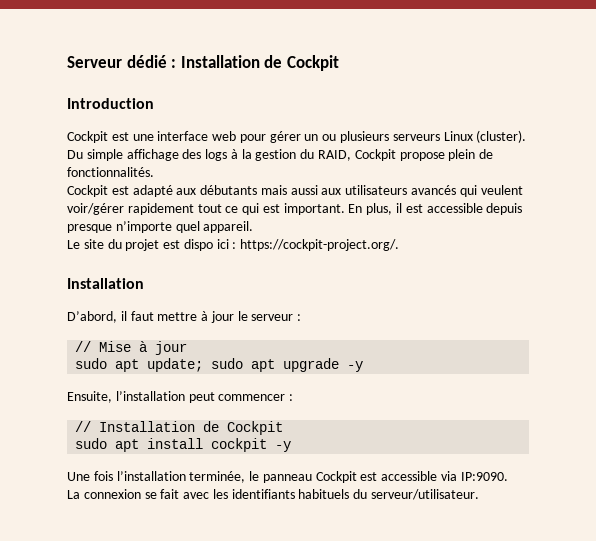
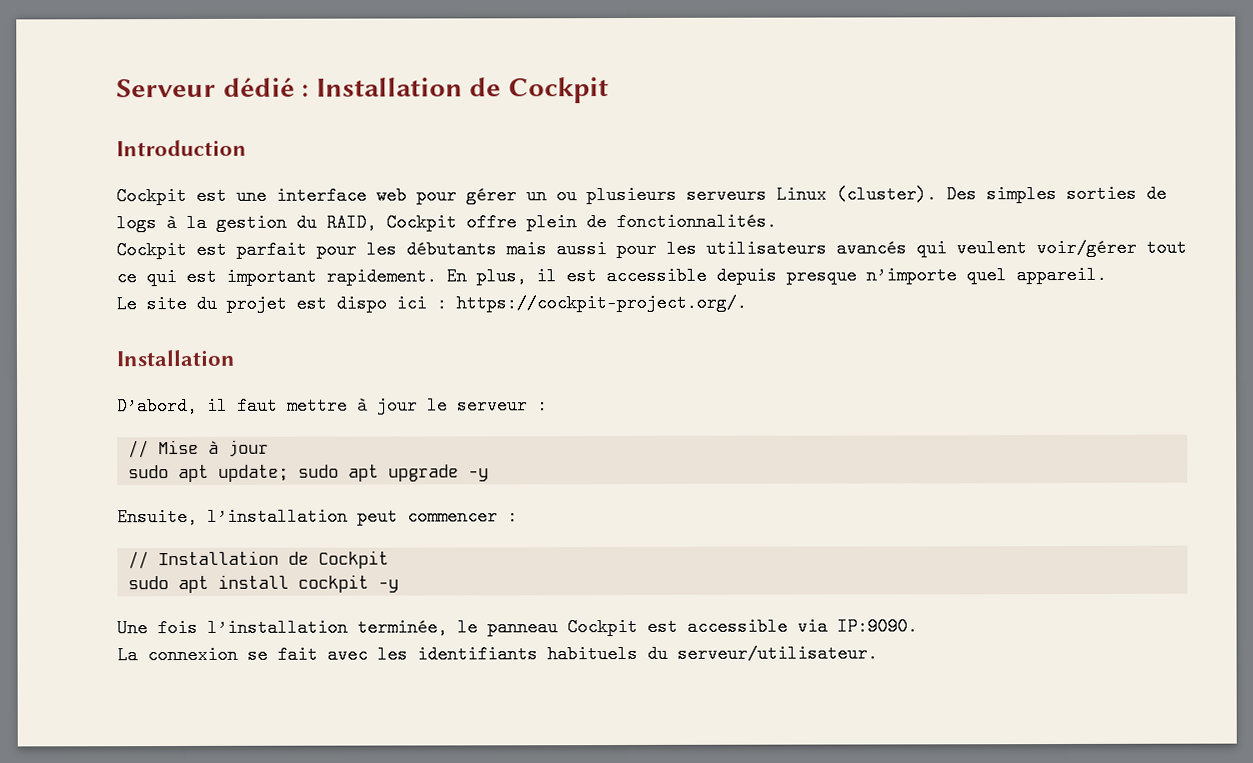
[67,149,202,161] Du simple affichage des -> [946,184,1167,204] Des simples sorties de
[399,152,445,161] propose -> [466,213,517,232] offre
[132,185,197,197] adapté aux -> [236,240,397,259] parfait pour les
[321,188,342,195] aux -> [616,239,697,259] pour les
[127,203,194,215] rapidement -> (1137, 248) none
[283,203,345,215] important. -> [226,267,437,286] important rapidement.

